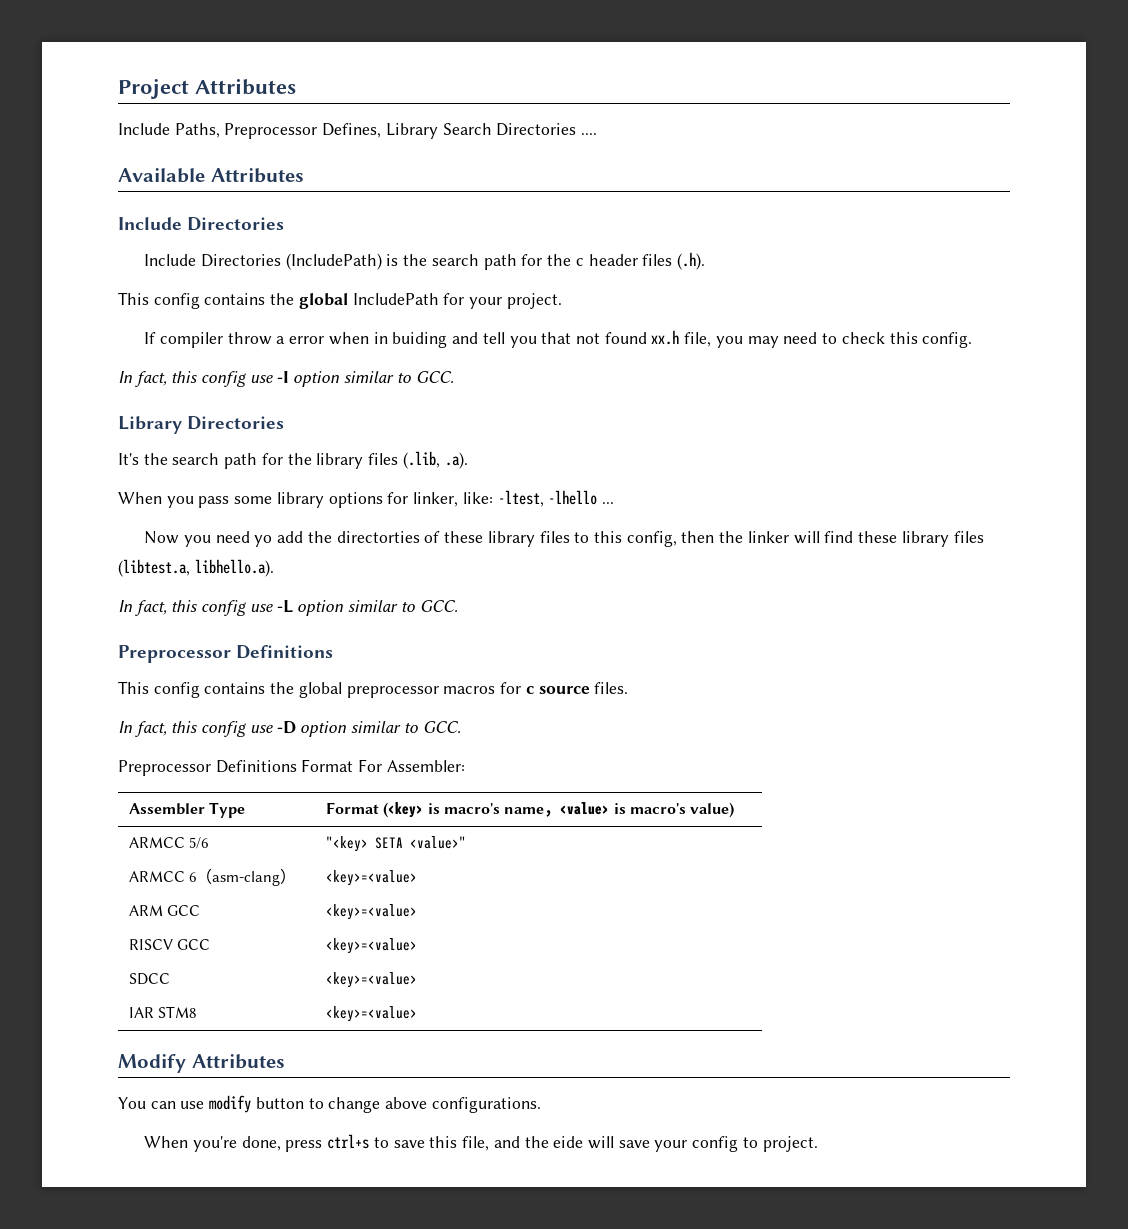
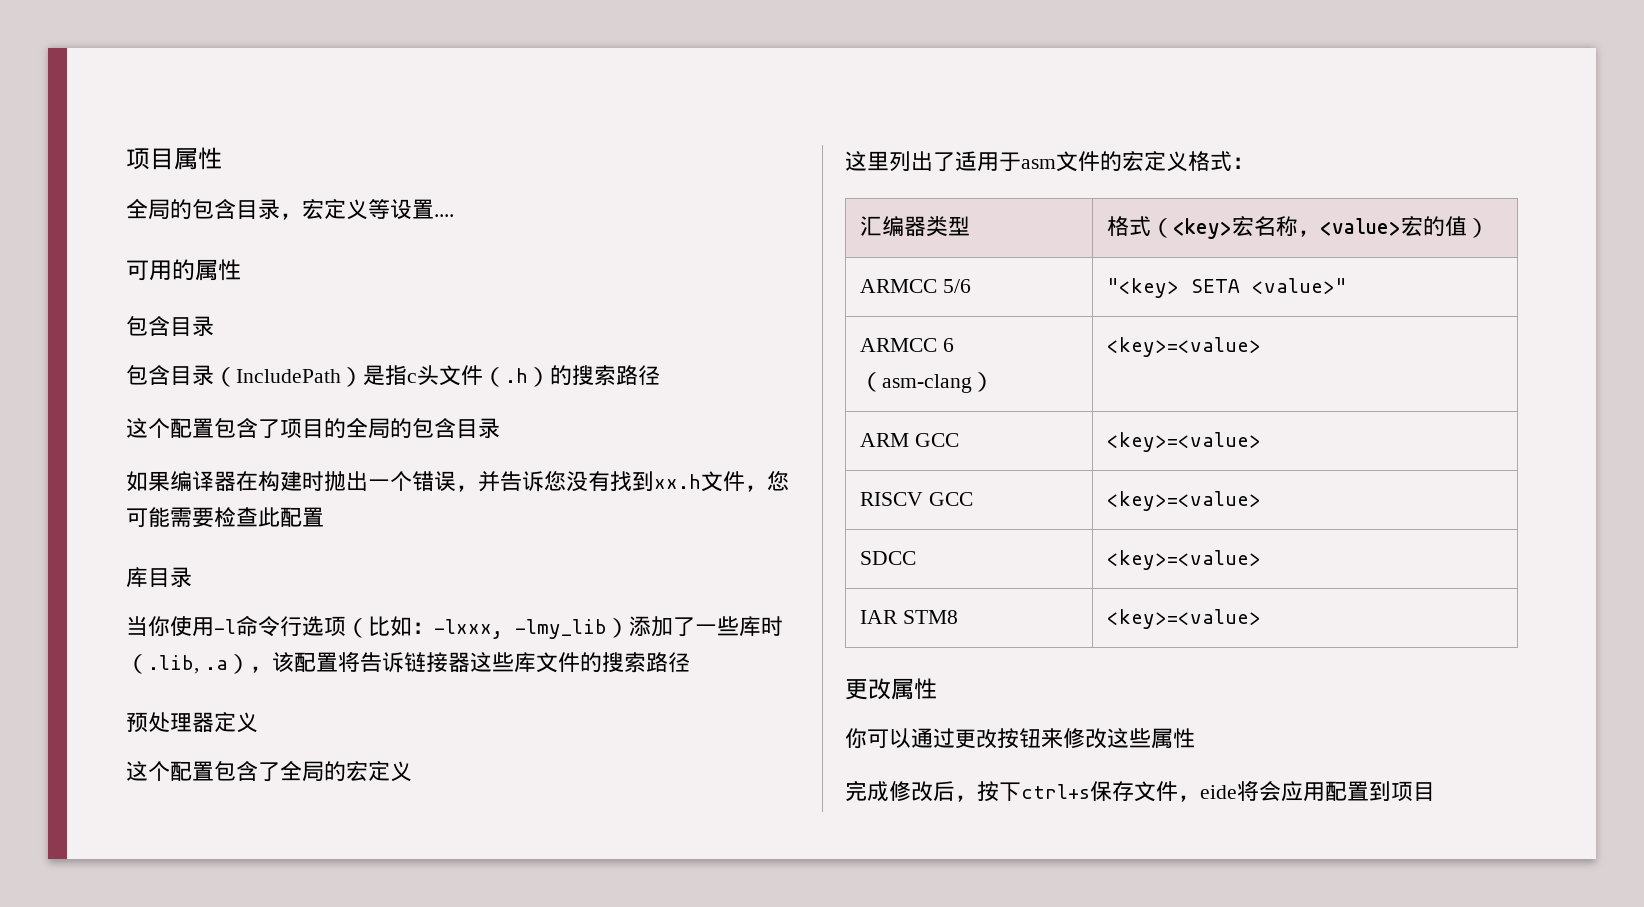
[118,78,296,99] [118,123,598,139] [118,168,304,183] [118,217,285,231] [144,252,705,270] [118,292,562,309] [144,330,973,348] [118,371,454,387] [118,416,285,434] [118,451,468,469] [118,490,614,508] [144,531,984,547] [118,559,274,577] [118,600,458,616] [118,645,334,663] [118,681,629,698] [118,721,461,737] [118,759,465,776] [129,802,246,818] [326,802,735,818] Project Attributes // Include Paths, Preprocessor Defines, Library Search Directories .... // Available Attributes // Include Directories // Include Directories (IncludePath) is the search path for the c header files (.h). // This config contains the global IncludePath for your project. // If compiler throw a error when in buiding and tell you that not found xx.h file, you may need to check this config. // In fact, this config use -I option similar to GCC. // Library Directories // It's the search path for the library files (.lib, .a). // When you pass some library options for linker, like: -ltest, -lhello ... // Now you need yo add the directorties of these library files to this config, then the linker will find these library files (libtest.a, libhello.a). // In fact, this config use -L option similar to GCC. // Preprocessor Definitions // This config contains the global preprocessor macros for c source files. // In fact, this config use -D option similar to GCC. // Preprocessor Definitions Format For Assembler: // Assembler Type | Format (<key> is macro's name，<value> is macro's value) -> [126,147,222,170] [126,199,454,220] [126,259,241,281] [126,316,214,337] [126,365,660,387] [126,418,500,439] [126,470,789,492] [126,507,324,528] [126,567,192,588] [126,615,783,639] [126,651,690,674] [126,712,258,733] [126,761,412,782] [845,151,1254,172] [859,216,970,237] [1106,216,1489,239] 项目属性 // 全局的包含目录，宏定义等设置.... // 可用的属性 // 包含目录 // 包含目录（IncludePath）是指c头文件（.h）的搜索路径 // 这个配置包含了项目的全局的包含目录 // 如果编译器在构建时抛出一个错误，并告诉您没有找到xx.h文件，您可能需要检查此配置 // 库目录 // 当你使用-l命令行选项（比如：-lxxx, -lmy_lib）添加了一些库时（.lib, .a），该配置将告诉链接器这些库文件的搜索路径 // 预处理器定义 // 这个配置包含了全局的宏定义 // 这里列出了适用于asm文件的宏定义格式： // 汇编器类型 | 格式（<key>宏名称，<value>宏的值）
[118,1054,285,1073] [118,1095,541,1113] [144,1134,818,1152] Modify Attributes // You can use modify button to change above configurations. // When you're done, press ctrl+s to save this file, and the eide will save your config to project. -> [845,678,937,700] [845,728,1195,749] [845,780,1435,802] 更改属性 // 你可以通过更改按钮来修改这些属性 // 完成修改后，按下ctrl+s保存文件，eide将会应用配置到项目

